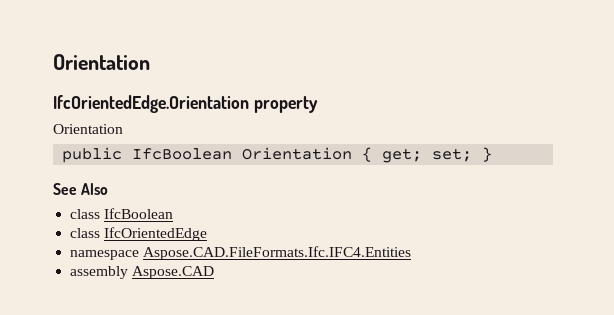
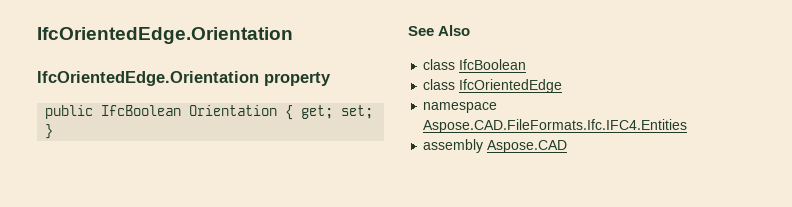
[53,54,150,70] Orientation -> [37,27,293,44] IfcOrientedEdge.Orientation
[53,124,123,134] // Orientation -> (331, 79) none

